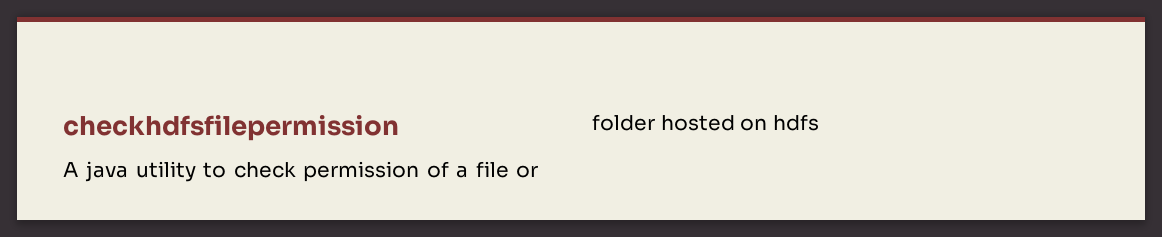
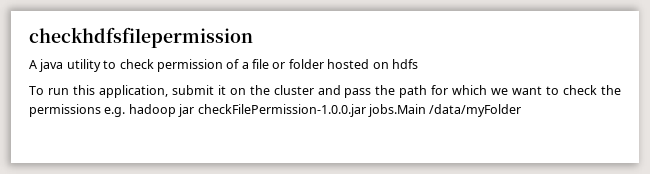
(819, 122) none -> [29,85,622,98] [29,104,522,117] // To run this application, submit it on the cluster and pass the path for which we want to check the permissions e.g. hadoop jar checkFilePermission-1.0.0.jar jobs.Main /data/myFolder

